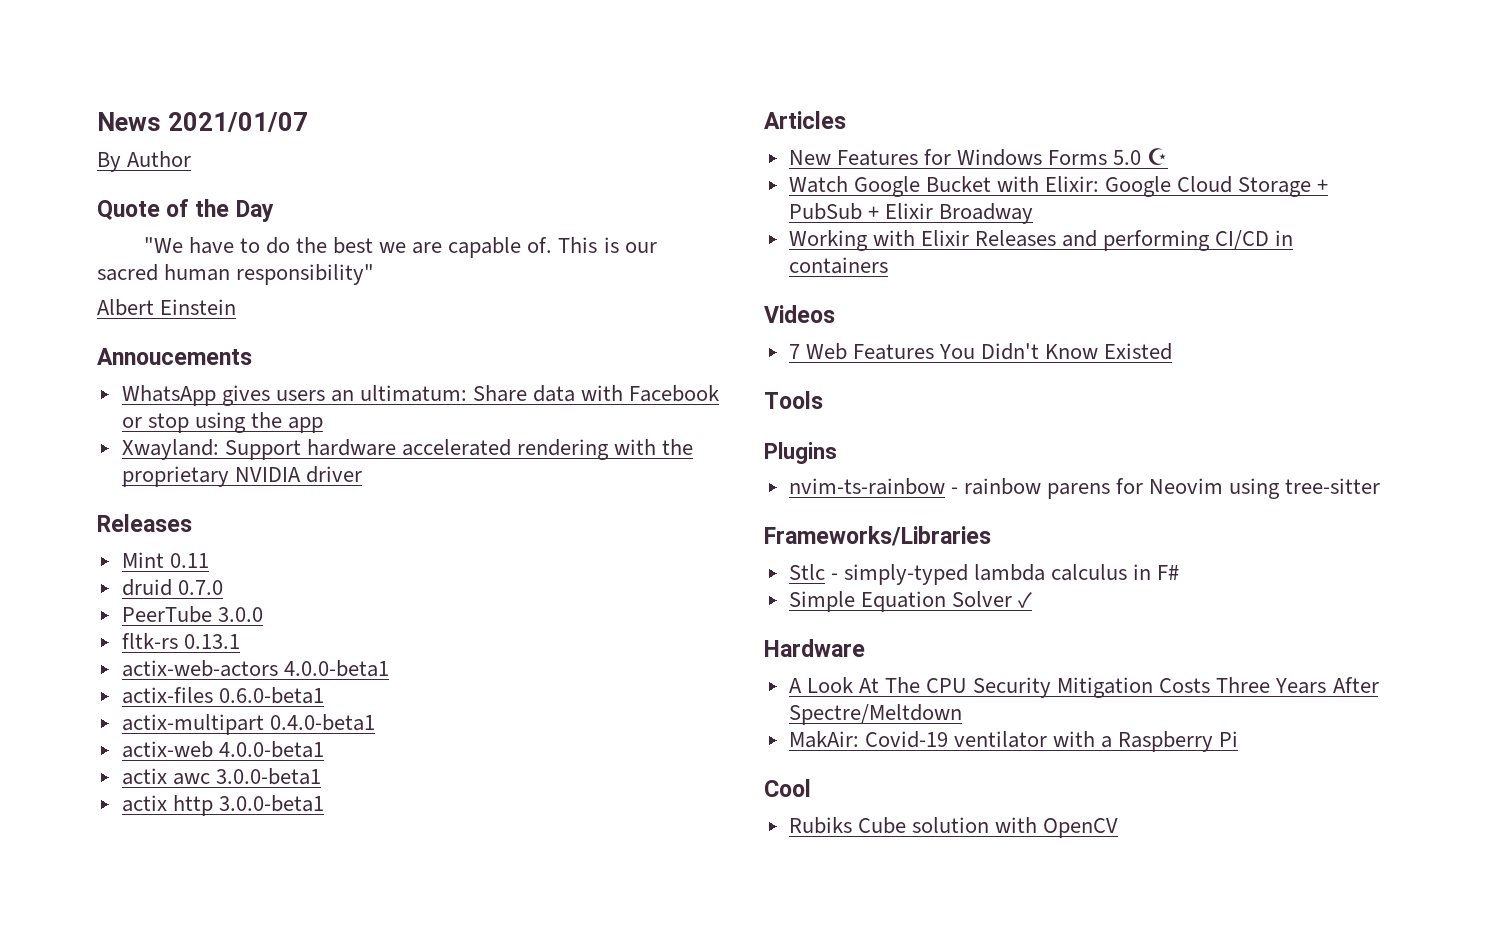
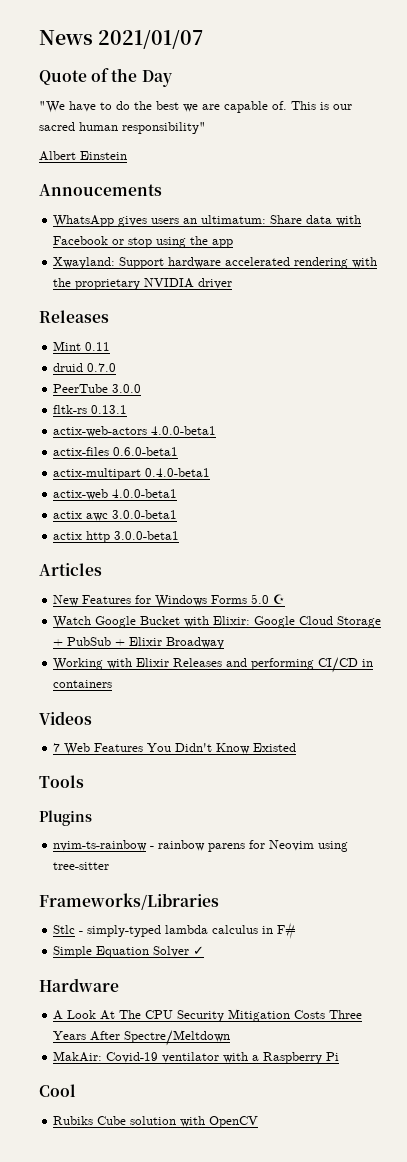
[97,151,192,172] // By Author -> (204, 39) none

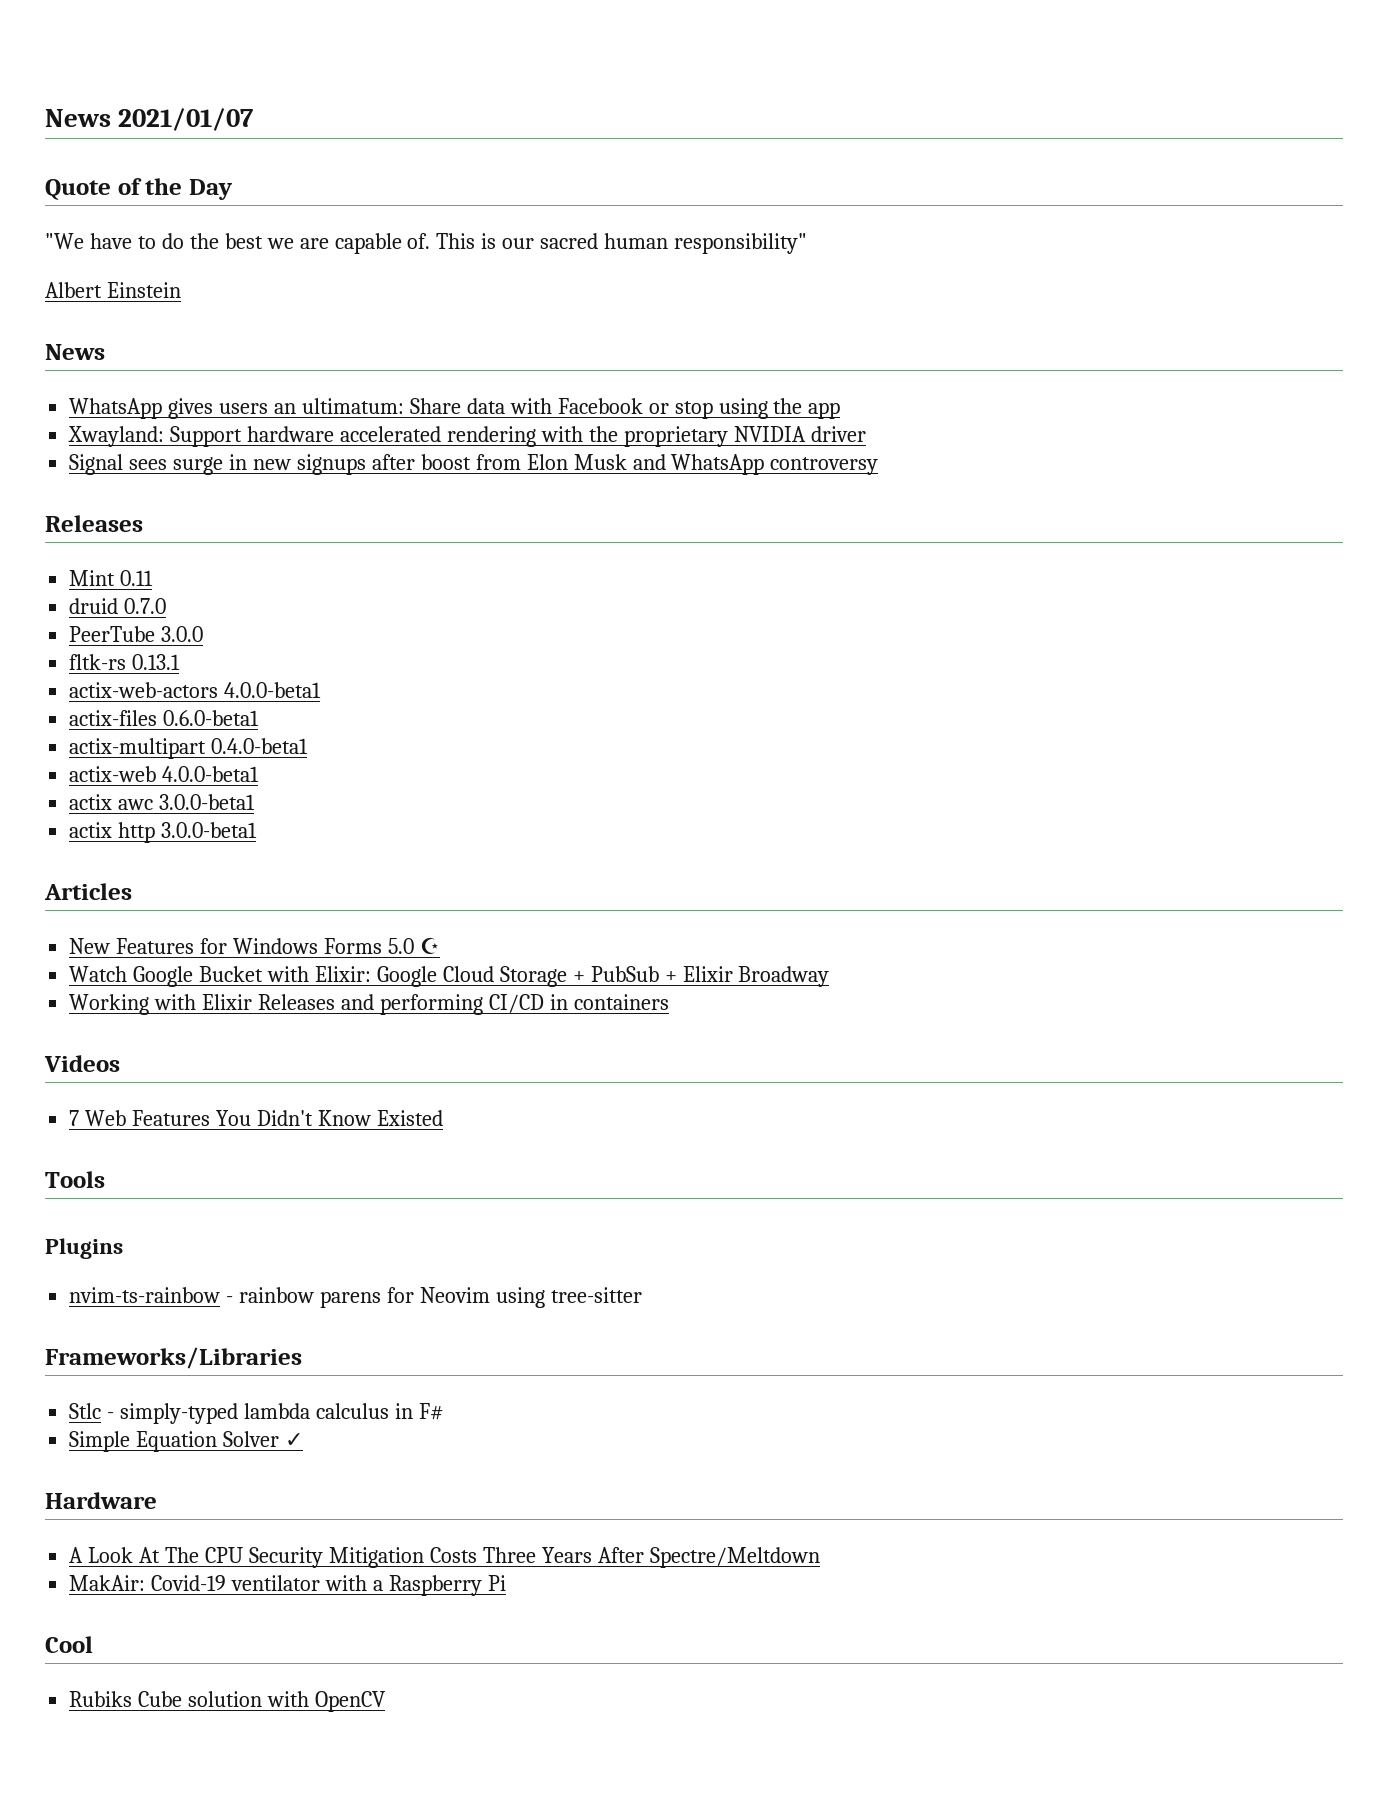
[39,184,162,196] Annoucements -> [45,344,105,360] News
(233, 283) none -> [69,454,879,475] // Signal sees surge in new signups after boost from Elon Musk and WhatsApp controversy

